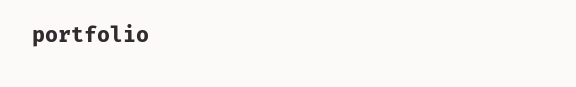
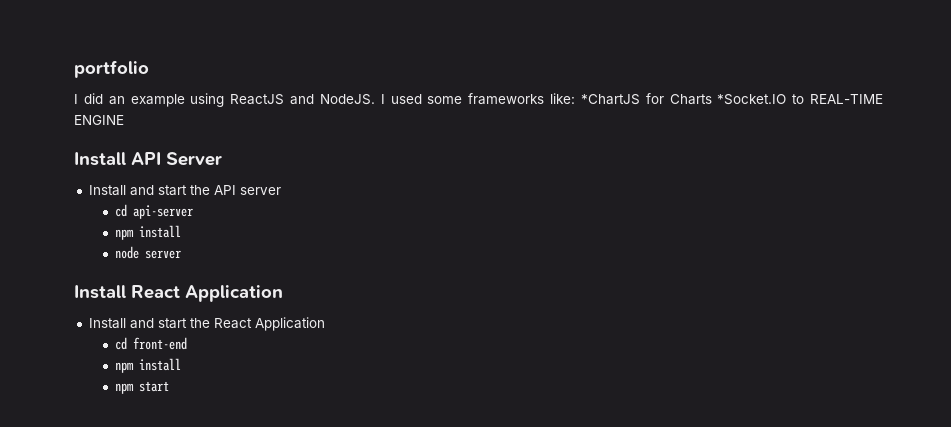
(149, 35) none -> [74,93,884,107] [74,115,124,125] [74,152,222,166] [88,185,281,196] [115,204,194,219] [115,225,182,240] [115,246,182,259] [74,285,283,302] [88,317,325,331] [115,337,188,350] [115,358,182,373] [115,381,170,394] // I did an example using ReactJS and NodeJS. I used some frameworks like: *ChartJS for Charts *Socket.IO to REAL-TIME ENGINE // Install API Server // Install and start the API server // cd api-server // npm install // node server // Install React Application // Install and start the React Application // cd front-end // npm install // npm start

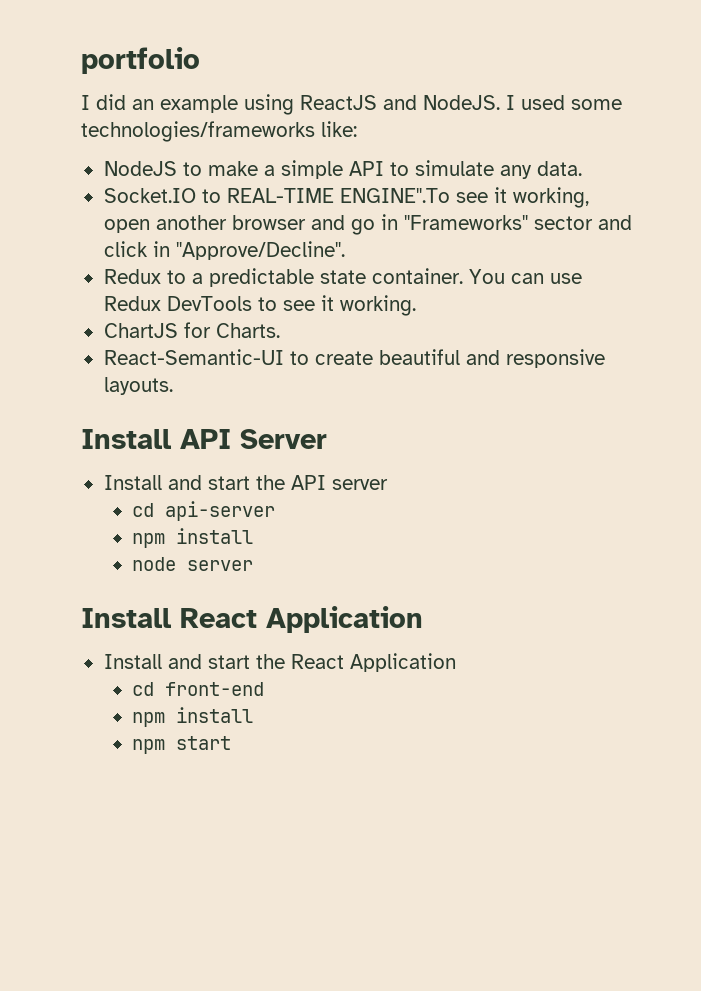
[468,93,545,105] frameworks -> [81,121,315,142] technologies/frameworks
[580,93,884,105] [74,115,124,125] *ChartJS for Charts *Socket.IO to REAL-TIME ENGINE -> [103,160,582,179] [103,187,589,208] [103,214,632,235] [103,241,345,260] [103,268,582,287] [103,295,416,316] [103,322,280,338] [103,349,605,368] [103,377,173,395] // NodeJS to make a simple API to simulate any data. // Socket.IO to REAL-TIME ENGINE".To see it working, open another browser and go in "Frameworks" sector and click in "Approve/Decline". // Redux to a predictable state container. You can use Redux DevTools to see it working. // ChartJS for Charts. // React-Semantic-UI to create beautiful and responsive layouts.

